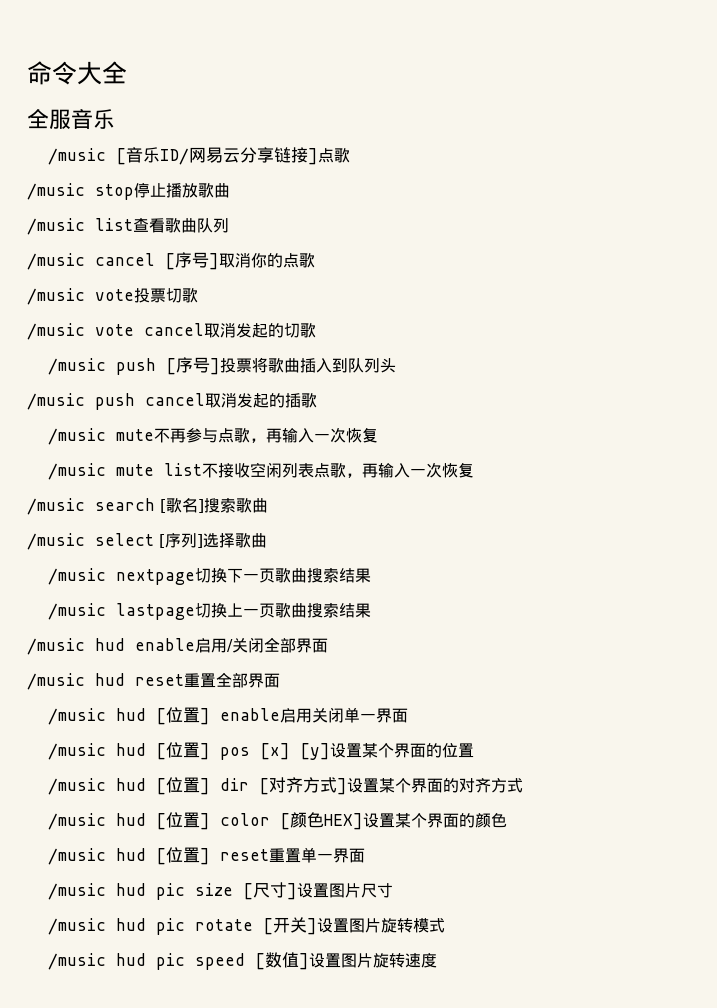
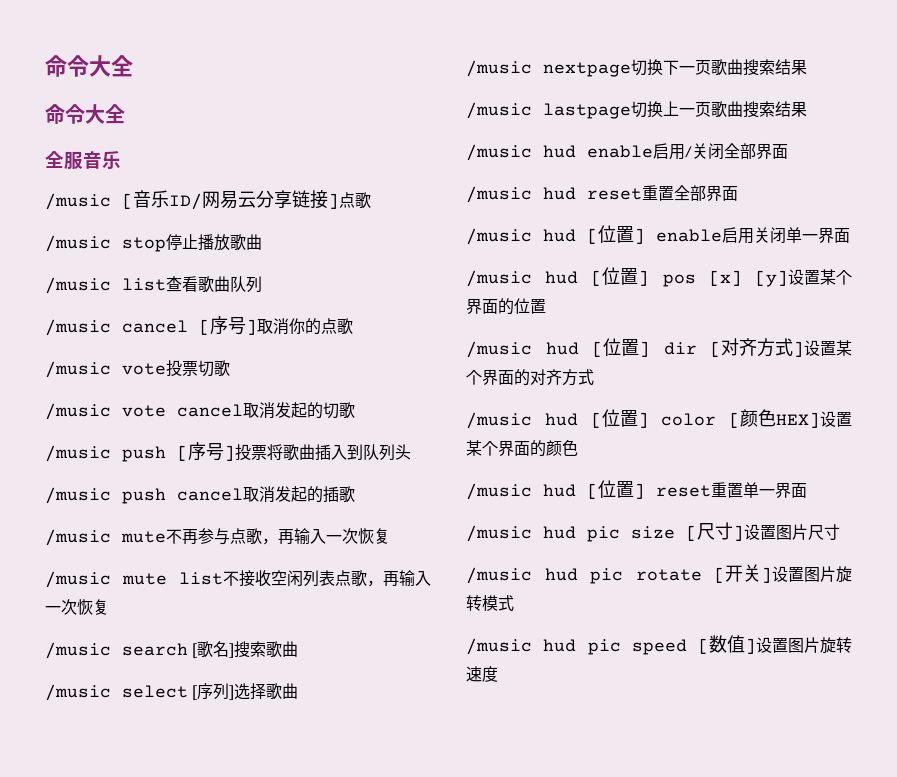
[27,61,127,85] 命令大全 -> [45,55,133,77] [45,104,125,124] 命令大全 // 命令大全

